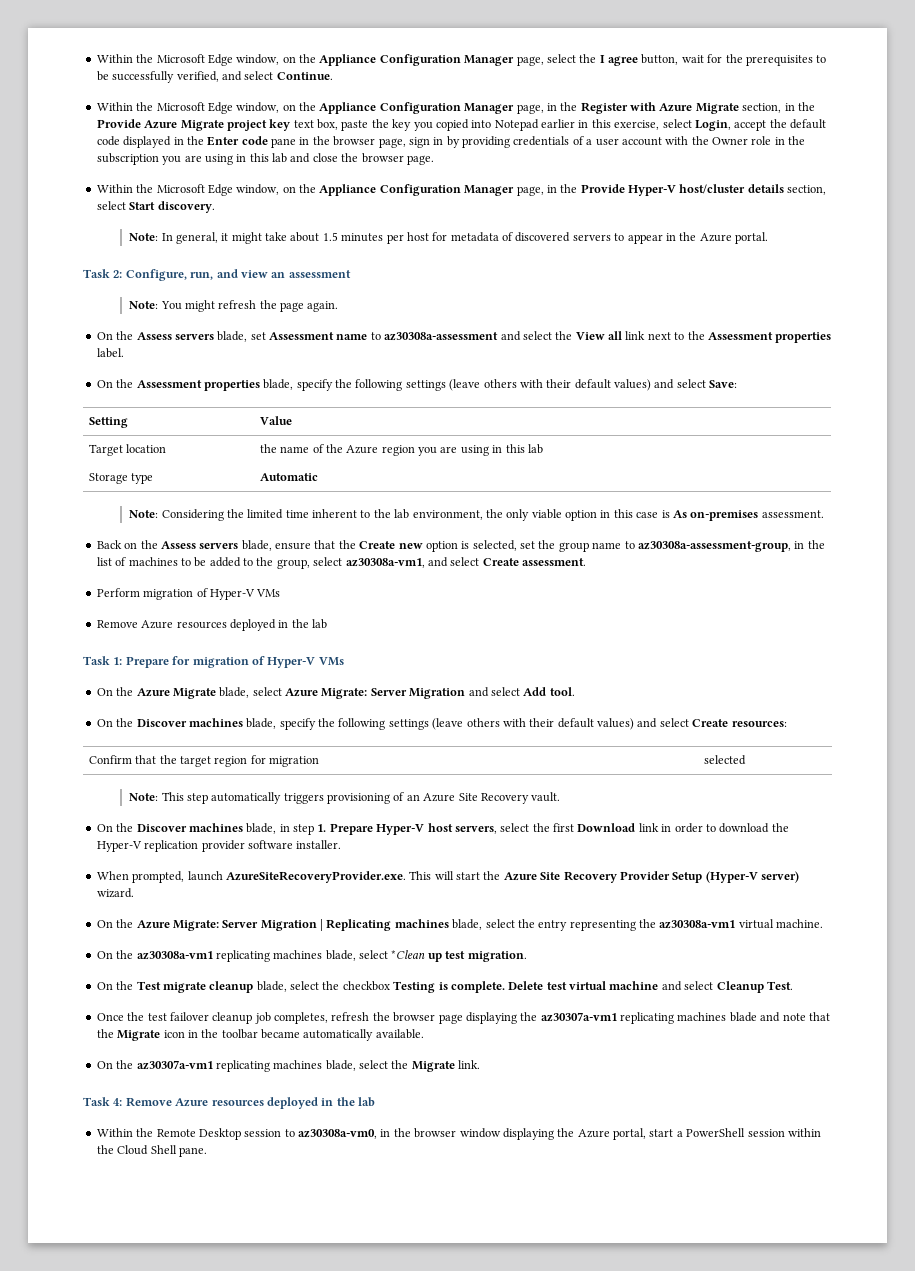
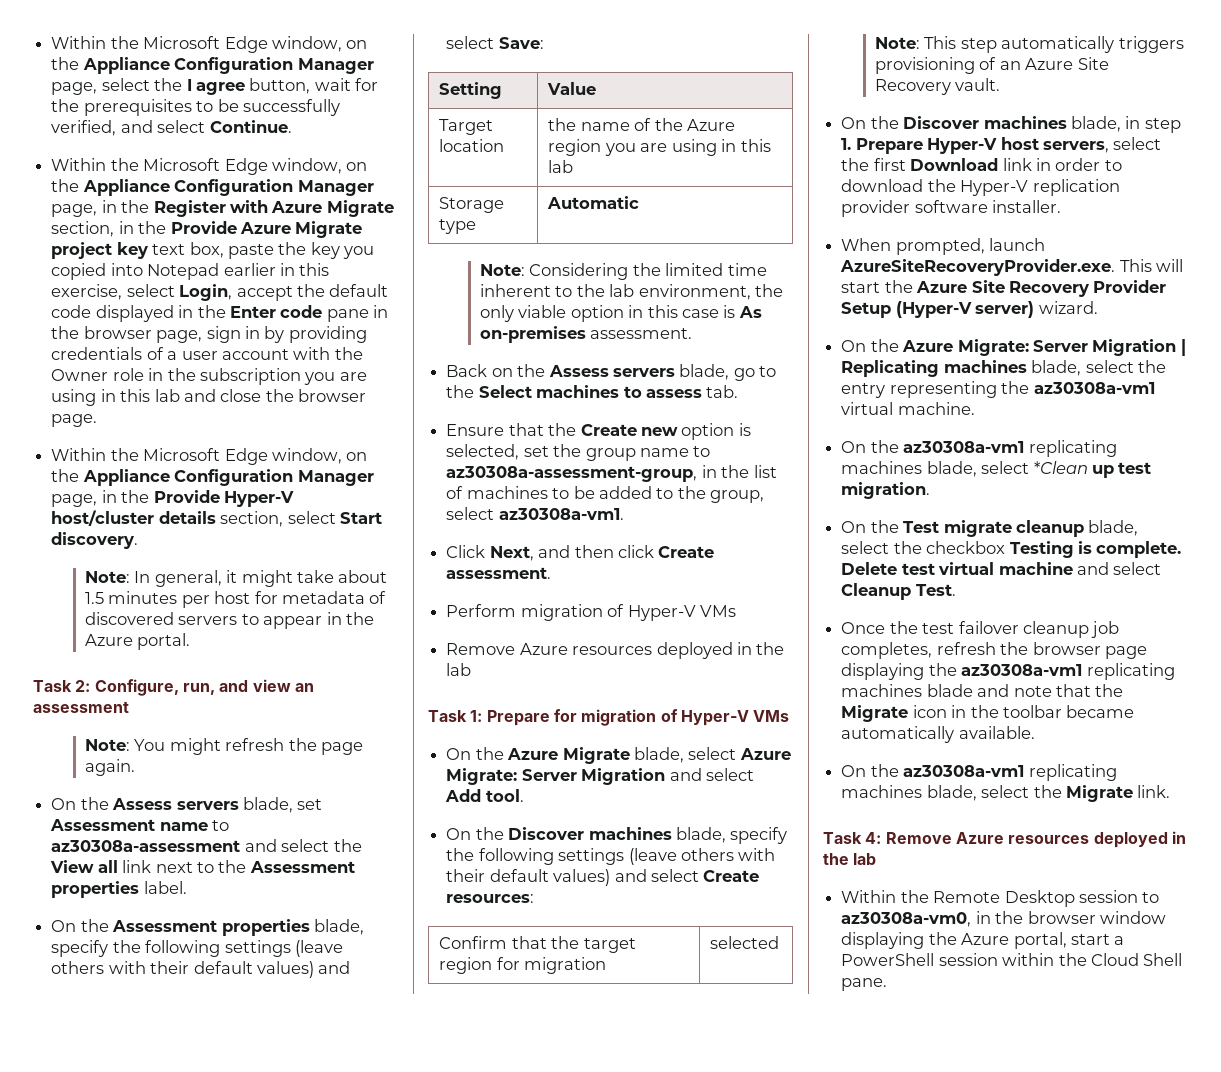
[275,542,311,550] ensure -> [733,366,777,381] [446,385,739,398] [446,424,505,436] go to the Select machines to assess tab. // Ensure
[345,557,480,568] az30308a-vm1, and select -> [498,508,624,520] [446,545,654,561] az30308a-vm1. // Click Next, and then click
[540,1012,617,1022] az30307a-vm1 -> [961,664,1083,676] az30308a-vm1
[136,1060,213,1070] az30307a-vm1 -> [903,765,1025,777] az30308a-vm1

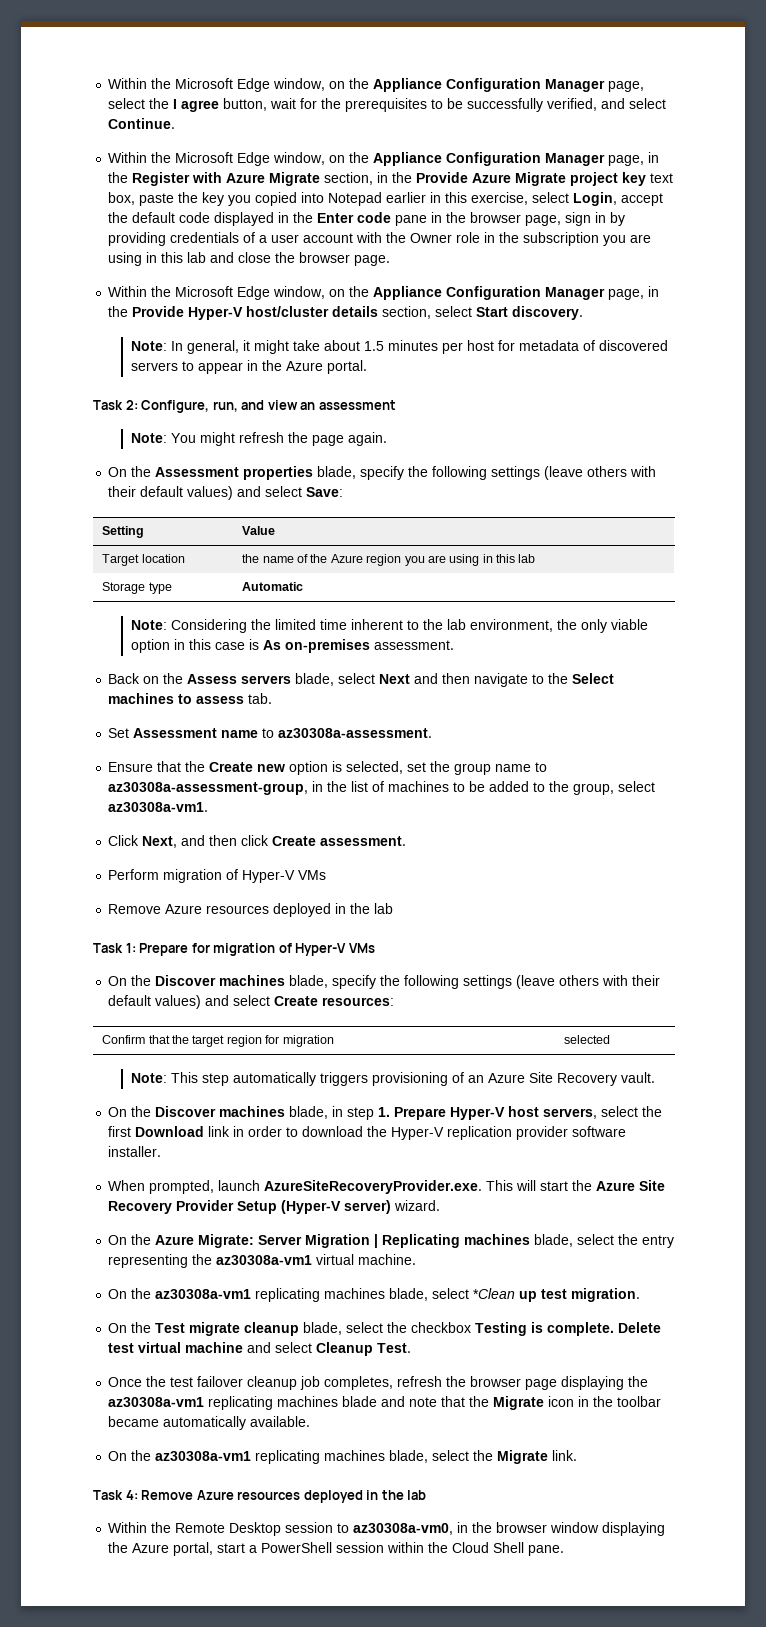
[51,797,323,813] [50,819,230,831] [51,839,362,852] [50,860,355,873] [51,881,187,898] // On the Assess servers blade, set Assessment name to az30308a-assessment and select the View all link next to the Assessment properties label. -> (387, 439) none
[733,368,755,381] go -> [338,673,529,687] select Next and then navigate
(739, 391) none -> [108,728,433,738] // Set Assessment name to az30308a-assessment.
[446,747,791,764] [446,768,754,785] [445,789,524,802] // On the Azure Migrate blade, select Azure Migrate: Server Migration and select Add tool. -> (375, 948) none

